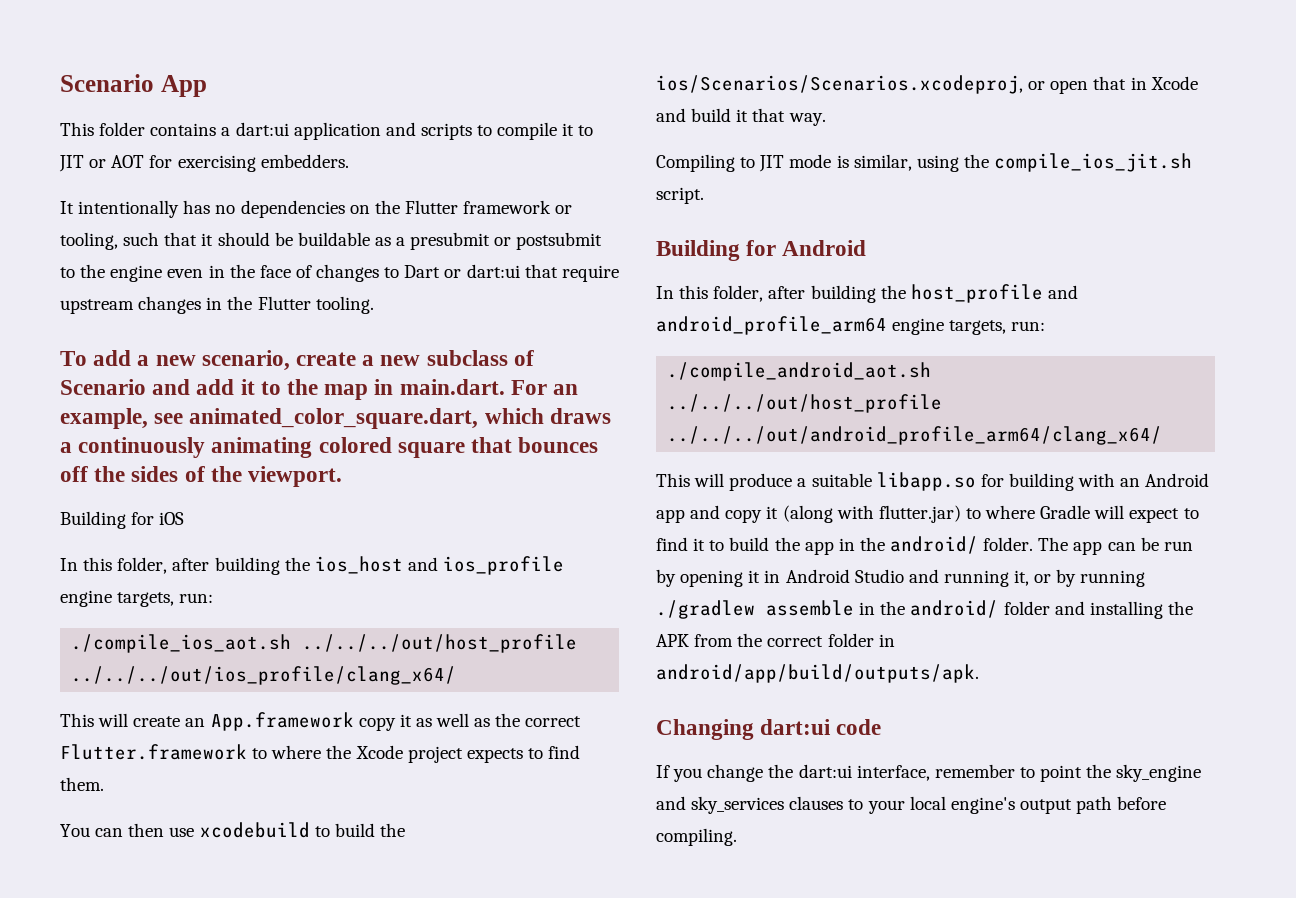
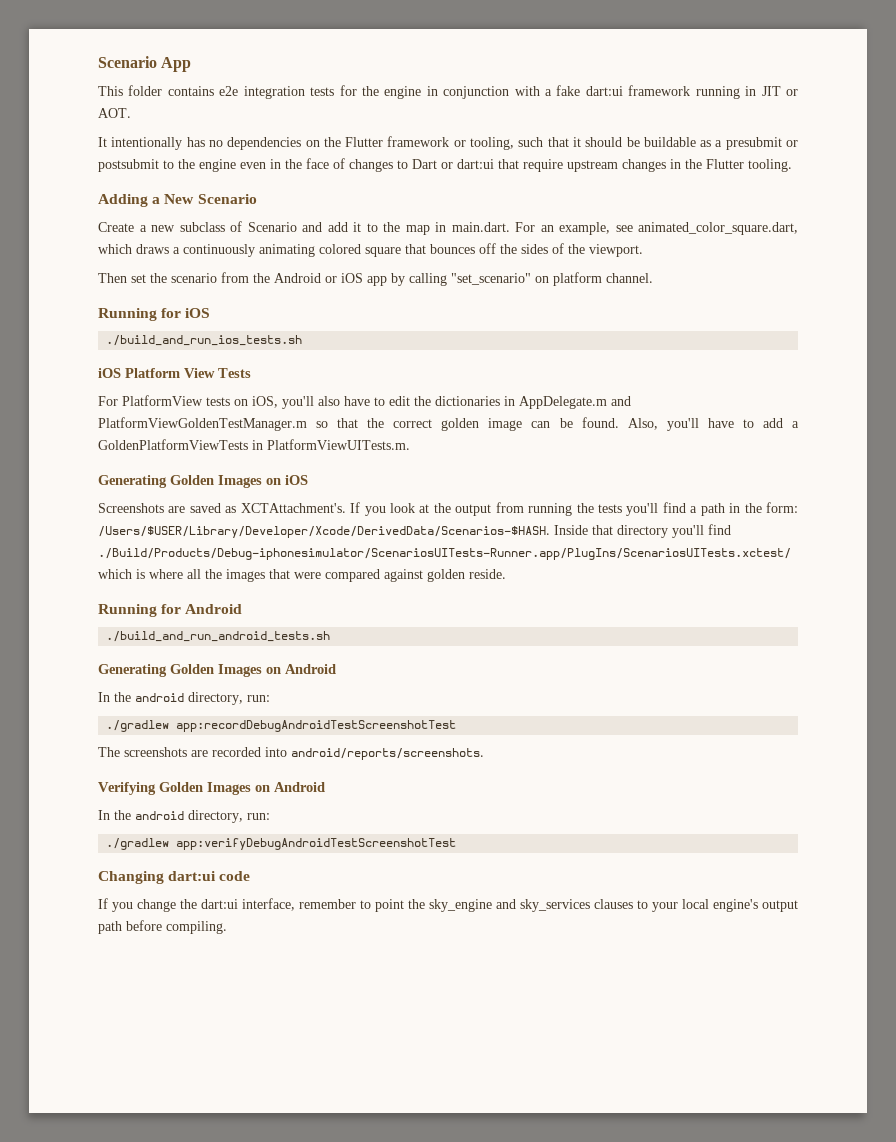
[221,122,594,140] [59,154,349,172] a dart:ui application and scripts to compile it to JIT or AOT for exercising embedders. -> [219,85,799,99] [98,108,131,118] e2e integration tests for the engine in conjunction with a fake dart:ui framework running in JIT or AOT.
[60,350,357,371] To add a new scenario, create -> [98,194,257,207] [98,222,134,232] Adding a New Scenario // Create
[60,511,185,529] [60,556,565,575] [60,590,214,607] [71,634,578,653] [71,666,457,685] [60,712,582,731] [60,744,581,763] [60,777,104,791] [60,822,405,838] [656,75,1198,94] [656,108,826,126] [656,153,1193,172] [656,187,704,204] [656,240,867,261] [656,284,1078,303] [656,316,1046,335] [667,362,932,381] [667,394,943,413] [667,426,1163,445] [656,472,1210,491] [656,505,1199,523] [656,536,1193,555] [656,569,1146,587] [656,600,1193,619] [656,633,895,647] [656,664,979,683] Building for iOS // In this folder, after building the ios_host and ios_profile engine targets, run: // ./compile_ios_aot.sh ../../../out/host_profile ../../../out/ios_profile/clang_x64/ // This will create an App.framework copy it as well as the correct Flutter.framework to where the Xcode project expects to find them. // You can then use xcodebuild to build the ios/Scenarios/Scenarios.xcodeproj, or open that in Xcode and build it that way. // Compiling to JIT mode is similar, using the compile_ios_jit.sh script. // Building for Android // In this folder, after building the host_profile and android_profile_arm64 engine targets, run: // ./compile_android_aot.sh ../../../out/host_profile ../../../out/android_profile_arm64/clang_x64/ // This will produce a suitable libapp.so for building with an Android app and copy it (along with flutter.jar) to where Gradle will expect to find it to build the app in the android/ folder. The app can be run by opening it in Android Studio and running it, or by running ./gradlew assemble in the android/ folder and installing the APK from the correct folder in android/app/build/outputs/apk. -> [98,272,653,286] [98,308,211,321] [106,335,303,346] [98,368,251,378] [98,395,631,409] [98,417,800,431] [98,439,410,450] [98,475,308,488] [98,502,799,516] [98,524,731,538] [98,548,791,560] [98,569,506,582] [98,604,243,617] [106,631,331,642] [98,664,336,677] [98,692,270,705] [106,720,457,732] [98,747,484,760] [98,782,325,795] [98,810,270,823] [106,838,457,850] Then set the scenario from the Android or iOS app by calling "set_scenario" on platform channel. // Running for iOS // ./build_and_run_ios_tests.sh // iOS Platform View Tests // For PlatformView tests on iOS, you'll also have to edit the dictionaries in AppDelegate.m and PlatformViewGoldenTestManager.m so that the correct golden image can be found. Also, you'll have to add a GoldenPlatformViewTests in PlatformViewUITests.m. // Generating Golden Images on iOS // Screenshots are saved as XCTAttachment's. If you look at the output from running the tests you'll find a path in the form: /Users/$USER/Library/Developer/Xcode/DerivedData/Scenarios-$HASH. Inside that directory you'll find ./Build/Products/Debug-iphonesimulator/ScenariosUITests-Runner.app/PlugIns/ScenariosUITests.xctest/ which is where all the images that were compared against golden reside. // Running for Android // ./build_and_run_android_tests.sh // Generating Golden Images on Android // In the android directory, run: // ./gradlew app:recordDebugAndroidTestScreenshotTest // The screenshots are recorded into android/reports/screenshots. // Verifying Golden Images on Android // In the android directory, run: // ./gradlew app:verifyDebugAndroidTestScreenshotTest

